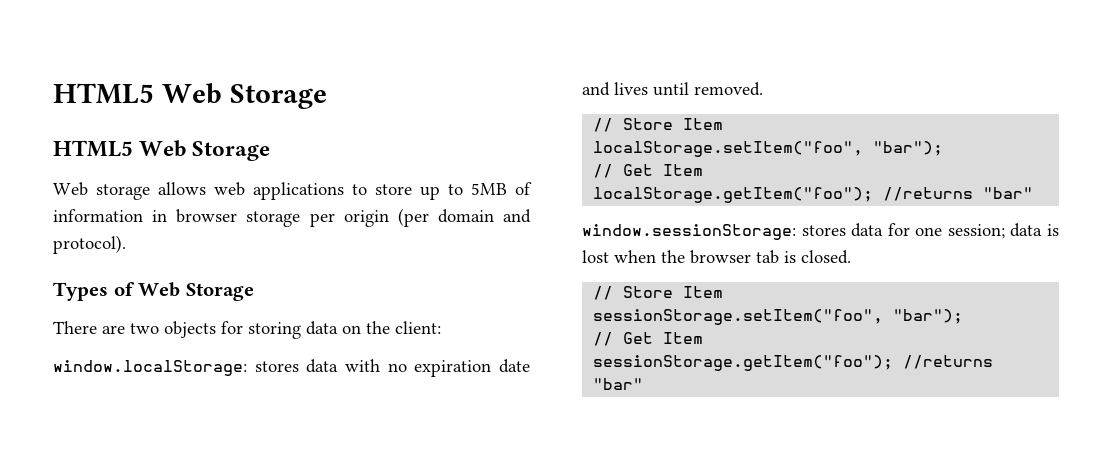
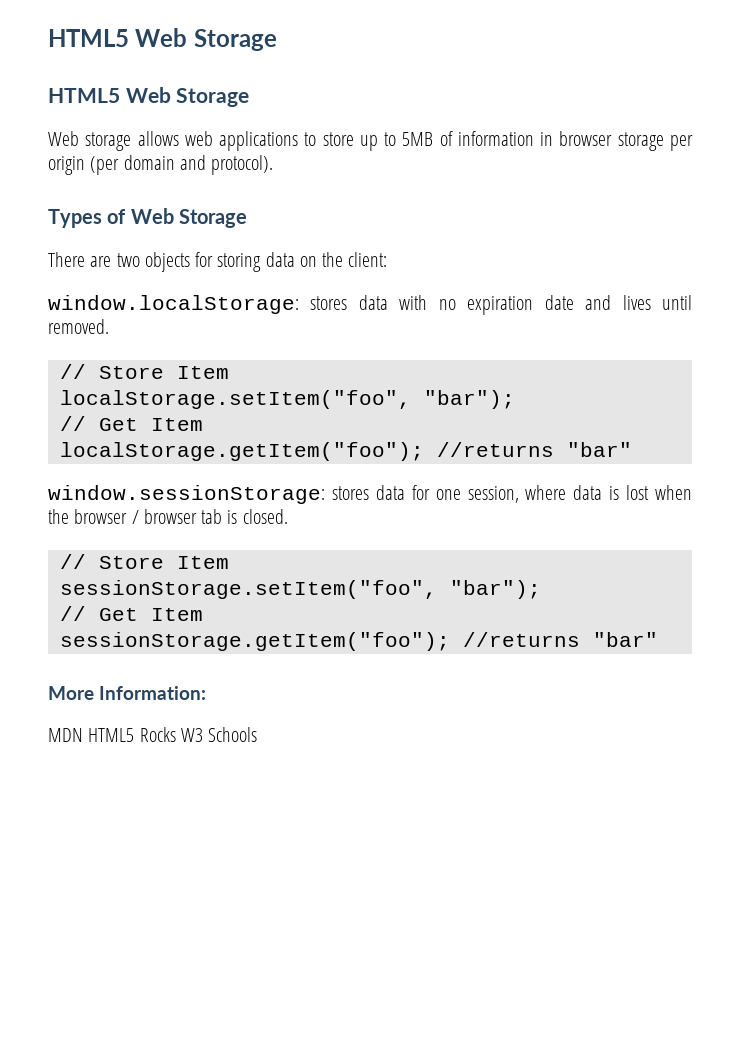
[947,224,1005,239] session; -> [467,485,567,503] session, where
(751, 257) none -> [131,509,197,524] / browser
(644, 384) none -> [48,686,207,700] [48,727,258,742] // More Information: // MDN HTML5 Rocks W3 Schools

